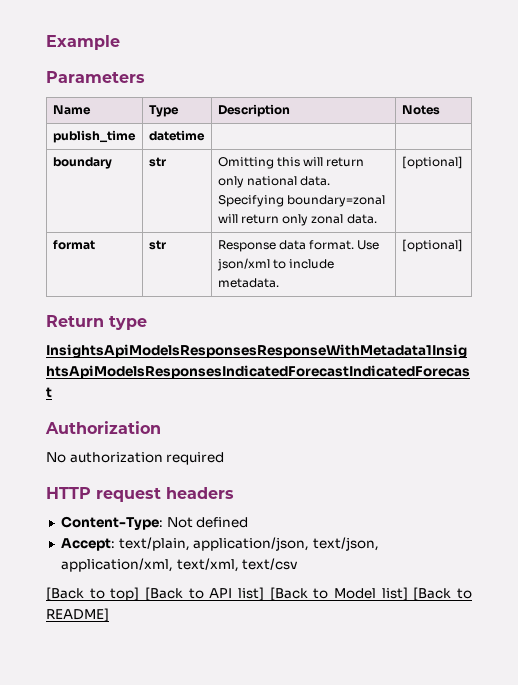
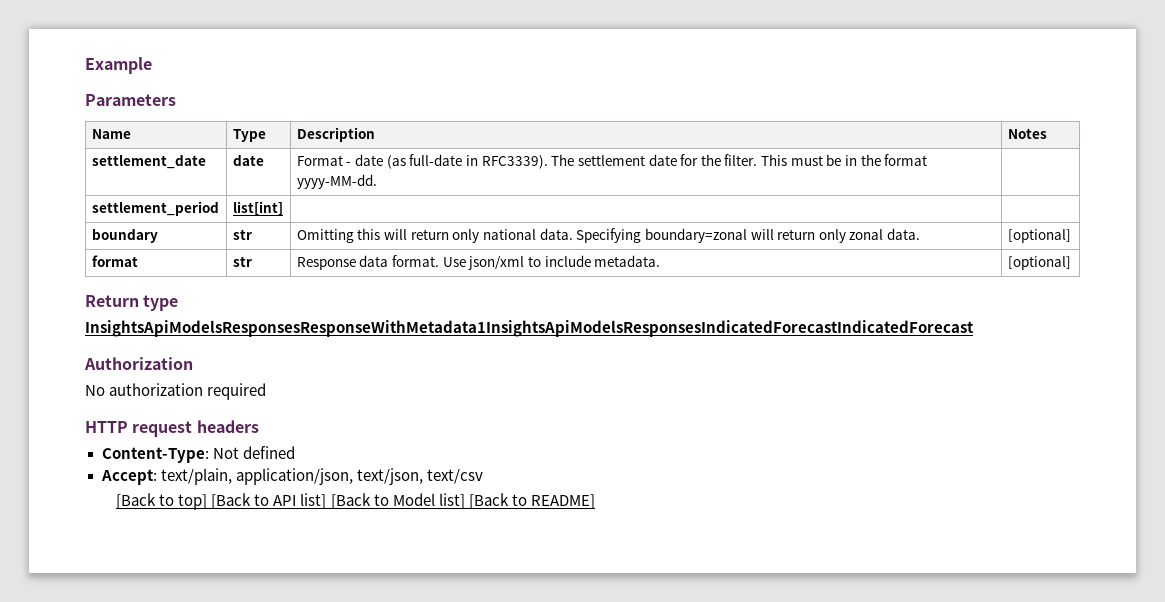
[52,130,136,143] [148,130,205,141] publish_time | datetime -> [91,154,206,169] [232,154,264,166] [296,154,928,169] [296,174,377,189] [91,201,219,216] [232,201,283,216] settlement_date | date | Format - date (as full-date in RFC3339). The settlement date for the filter. This must be in the format yyyy-MM-dd. | // settlement_period | list[int]
[60,558,239,572] application/xml, text/xml, -> (423, 476) none

